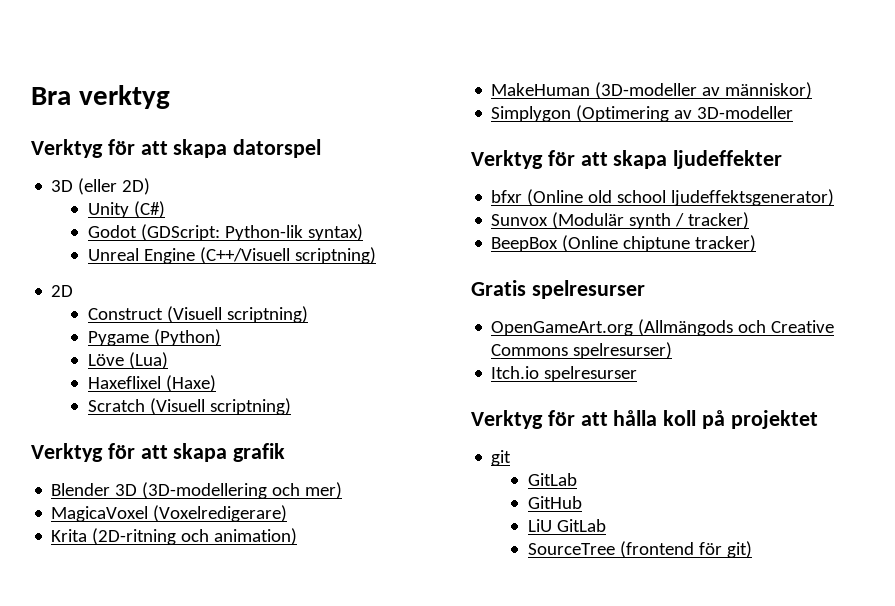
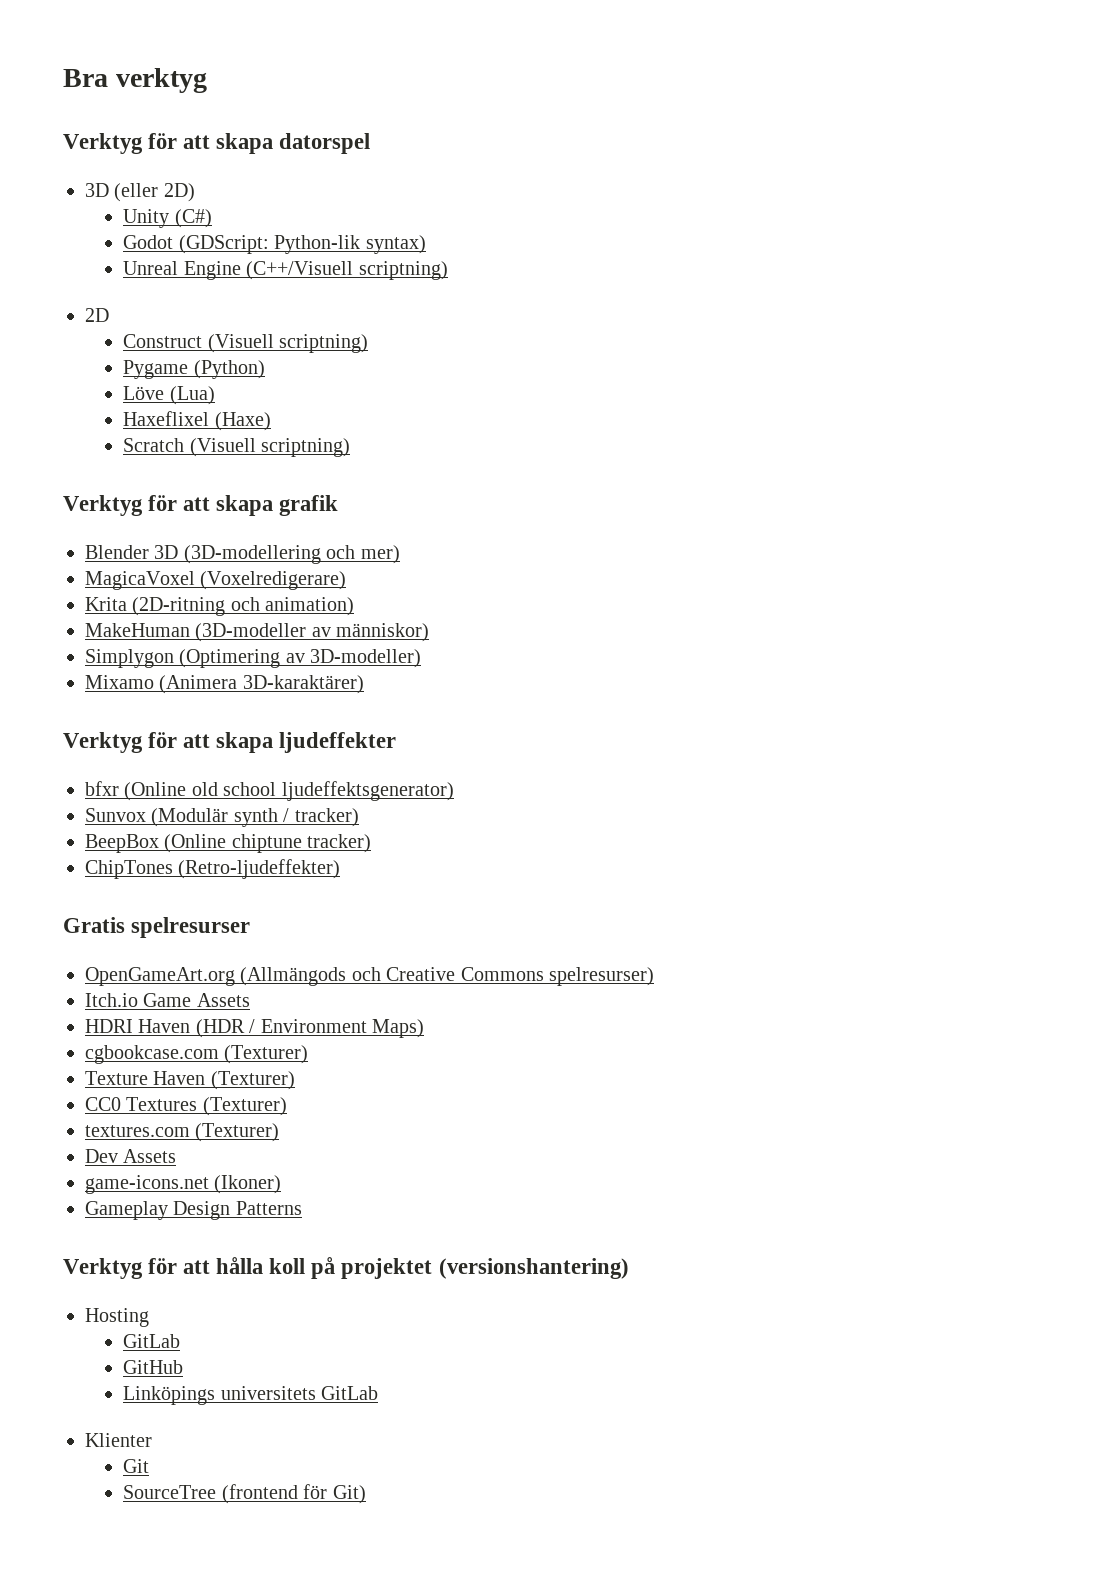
[697,106,794,119] 3D-modeller -> [310,649,422,668] [85,675,364,694] 3D-modeller) // Mixamo (Animera 3D-karaktärer)
(757, 243) none -> [85,859,341,879] // ChipTones (Retro-ljudeffekter)
[544,366,638,382] spelresurser -> [143,993,250,1007] [85,1019,424,1038] [85,1045,309,1064] [85,1071,295,1090] [85,1097,287,1116] [85,1123,280,1142] [85,1149,177,1163] [85,1175,282,1194] [85,1201,302,1220] Game Assets // HDRI Haven (HDR / Environment Maps) // cgbookcase.com (Texturer) // Texture Haven (Texturer) // CC0 Textures (Texturer) // textures.com (Texturer) // Dev Assets // game-icons.net (Ikoner) // Gameplay Design Patterns
[491,450,512,466] // git -> [438,1258,629,1279] [85,1308,149,1327] (versionshantering) // Hosting
[527,519,606,532] LiU GitLab -> [123,1386,379,1405] [85,1433,152,1447] [123,1459,150,1473] Linköpings universitets GitLab // Klienter // Git
[726,541,752,558] git) -> [332,1485,366,1504] Git)

